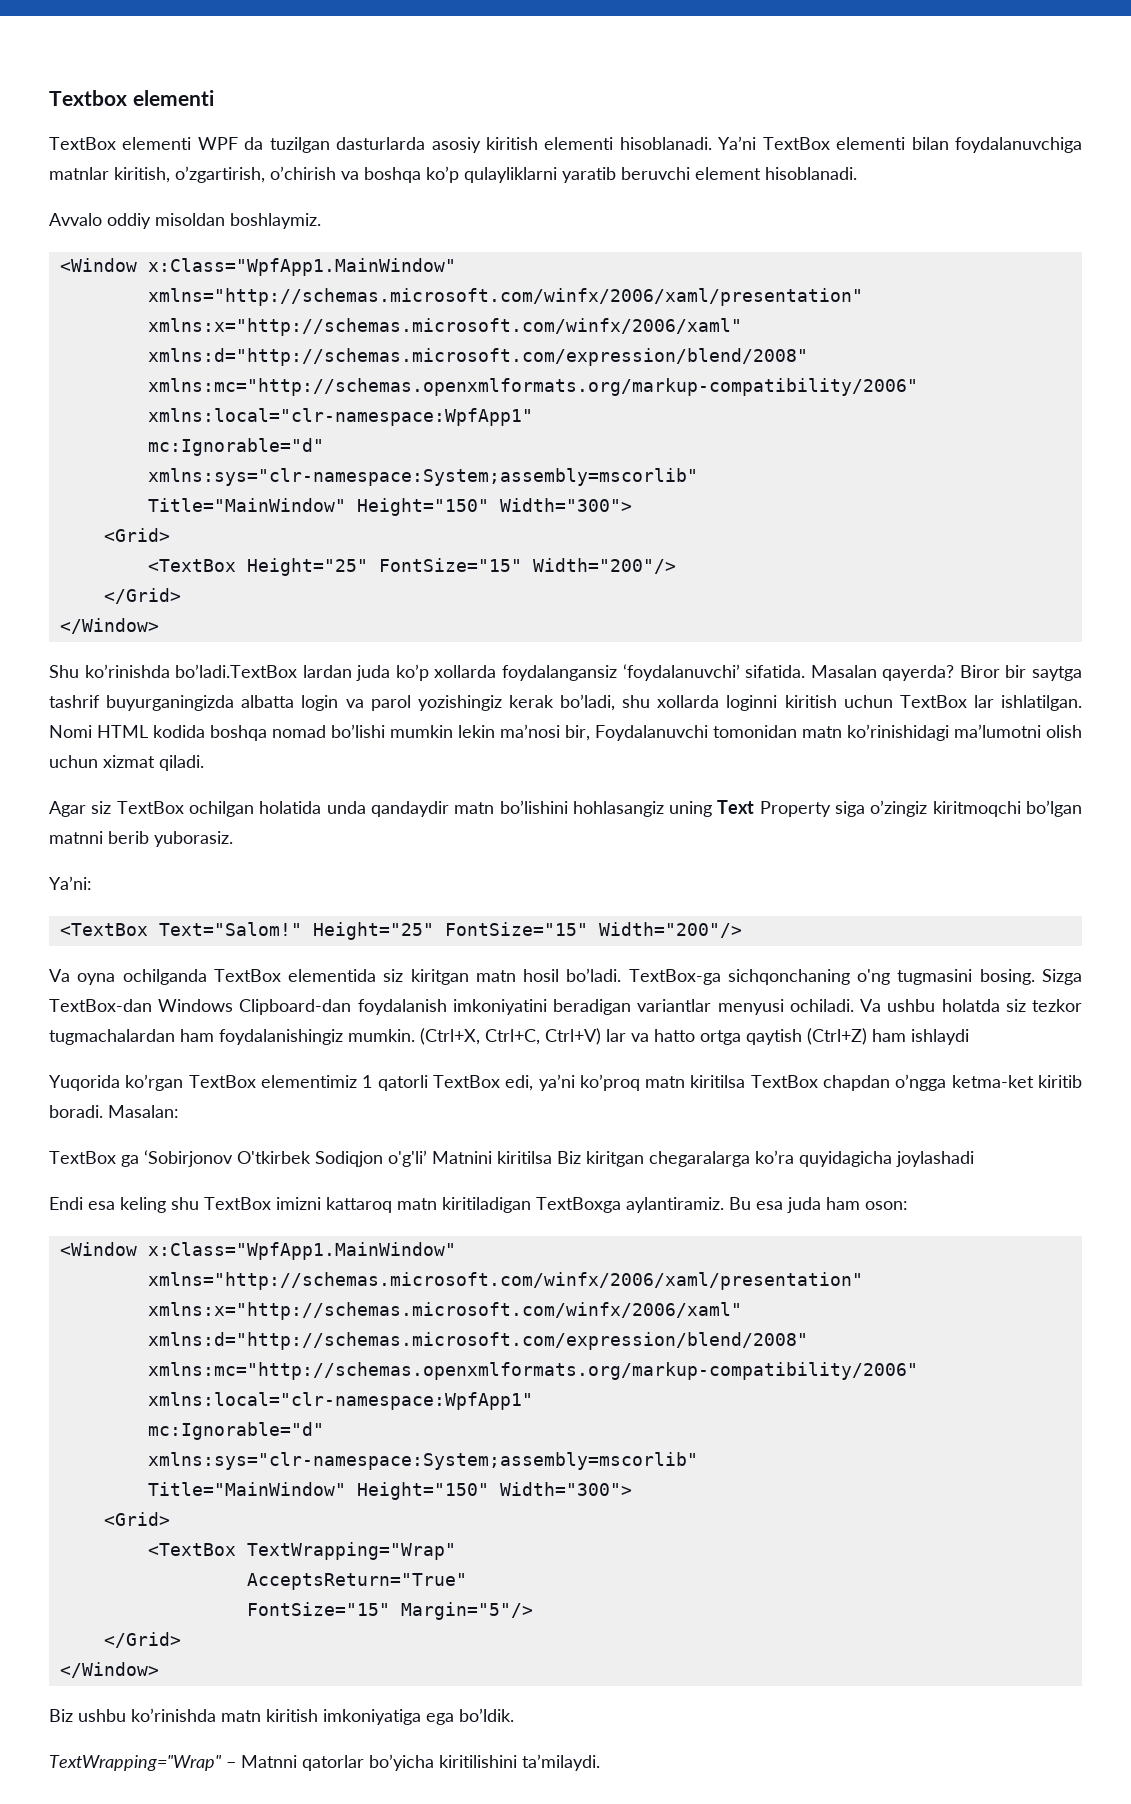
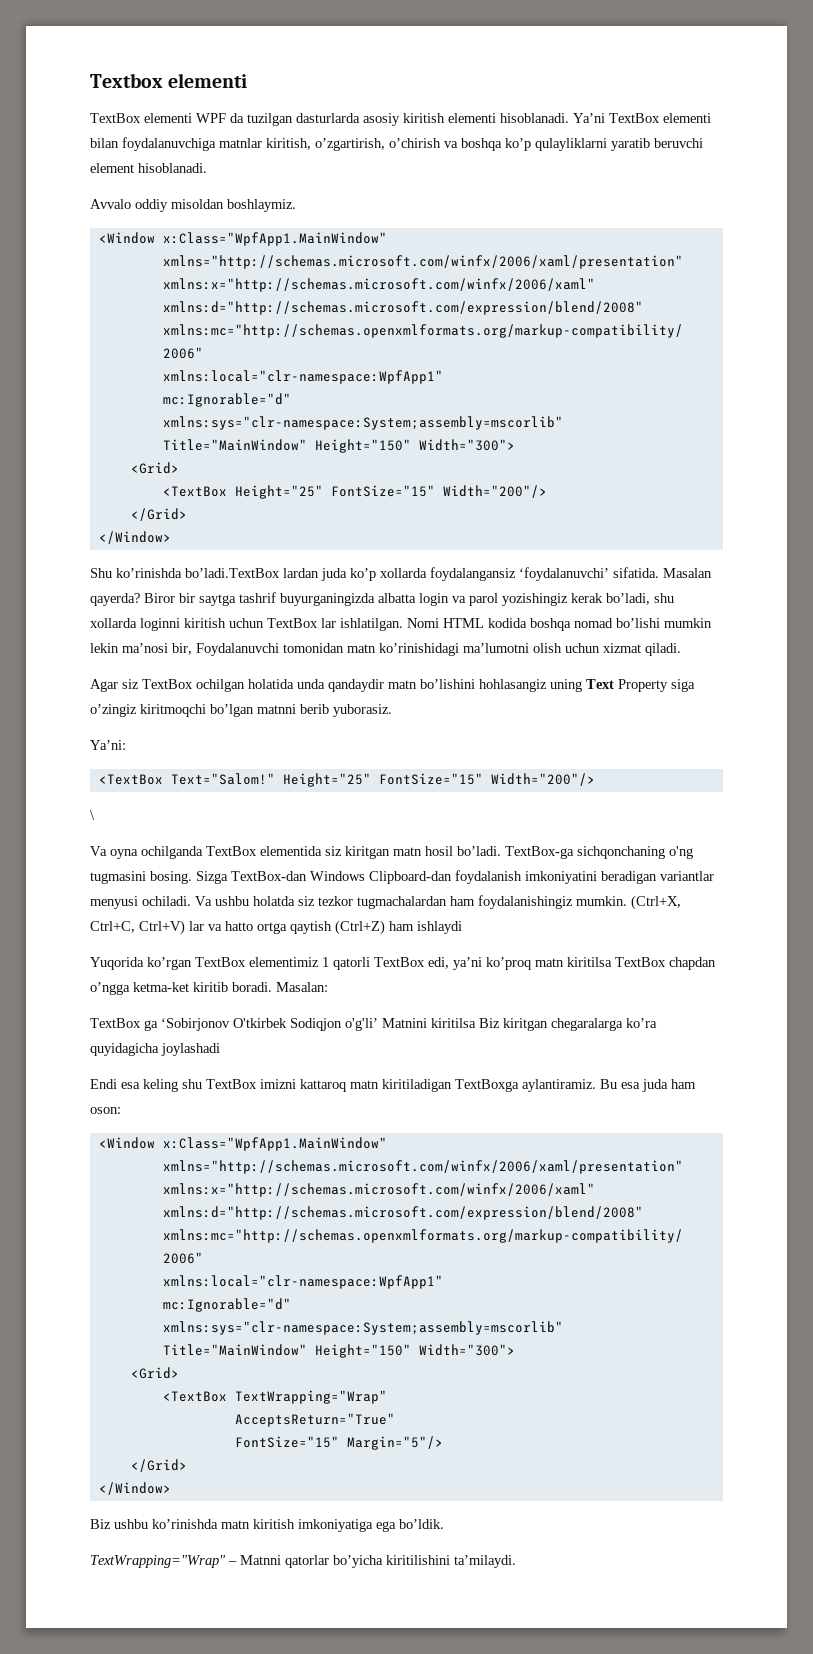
(742, 930) none -> [90,810,95,820] // \

